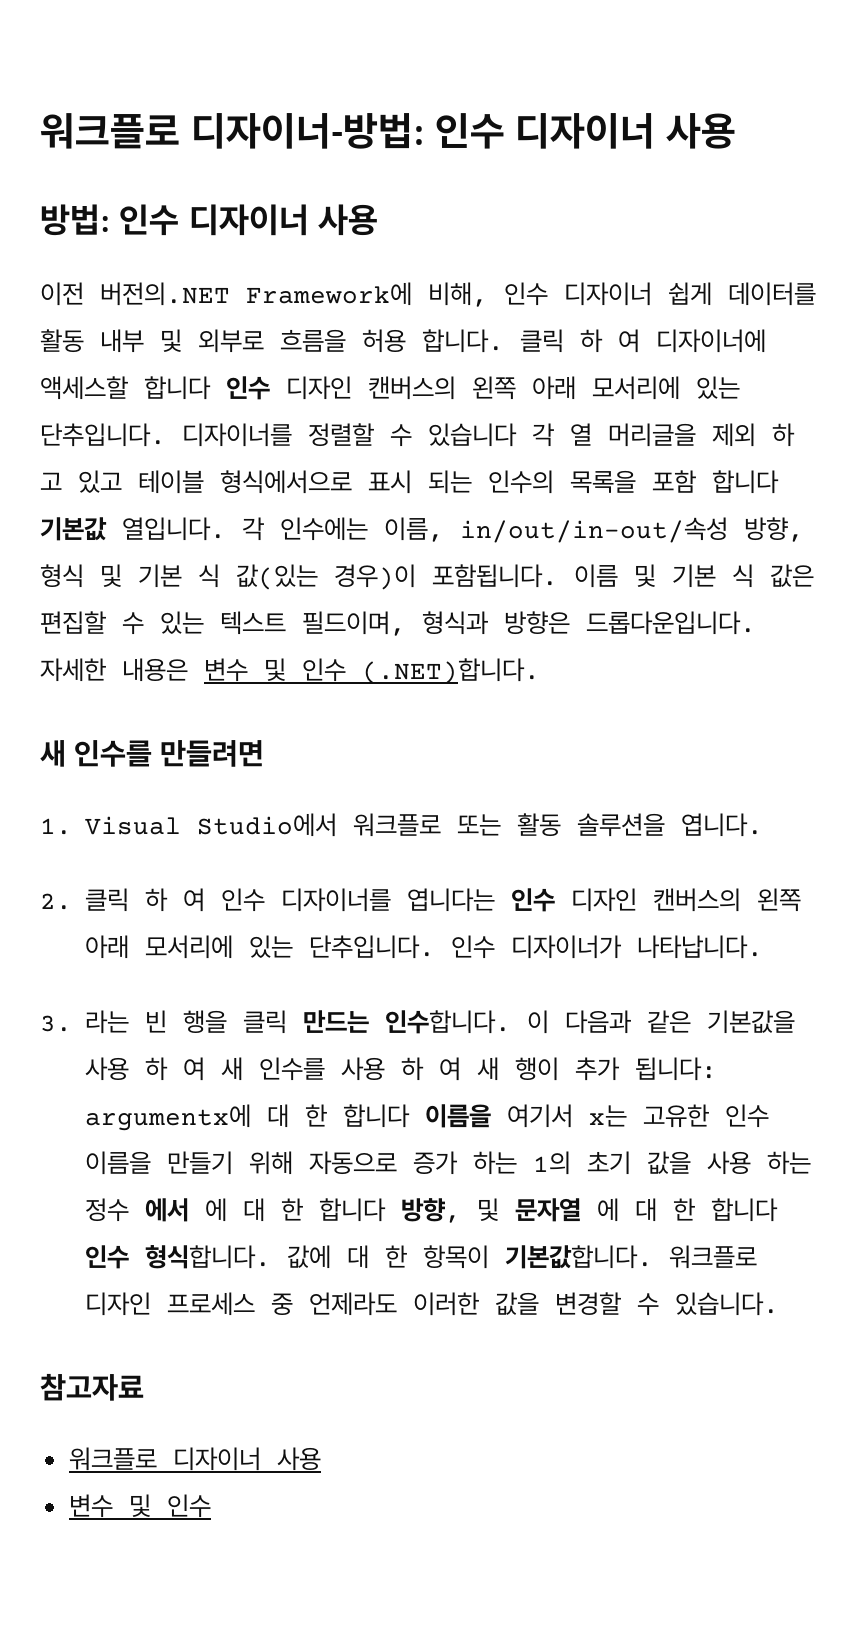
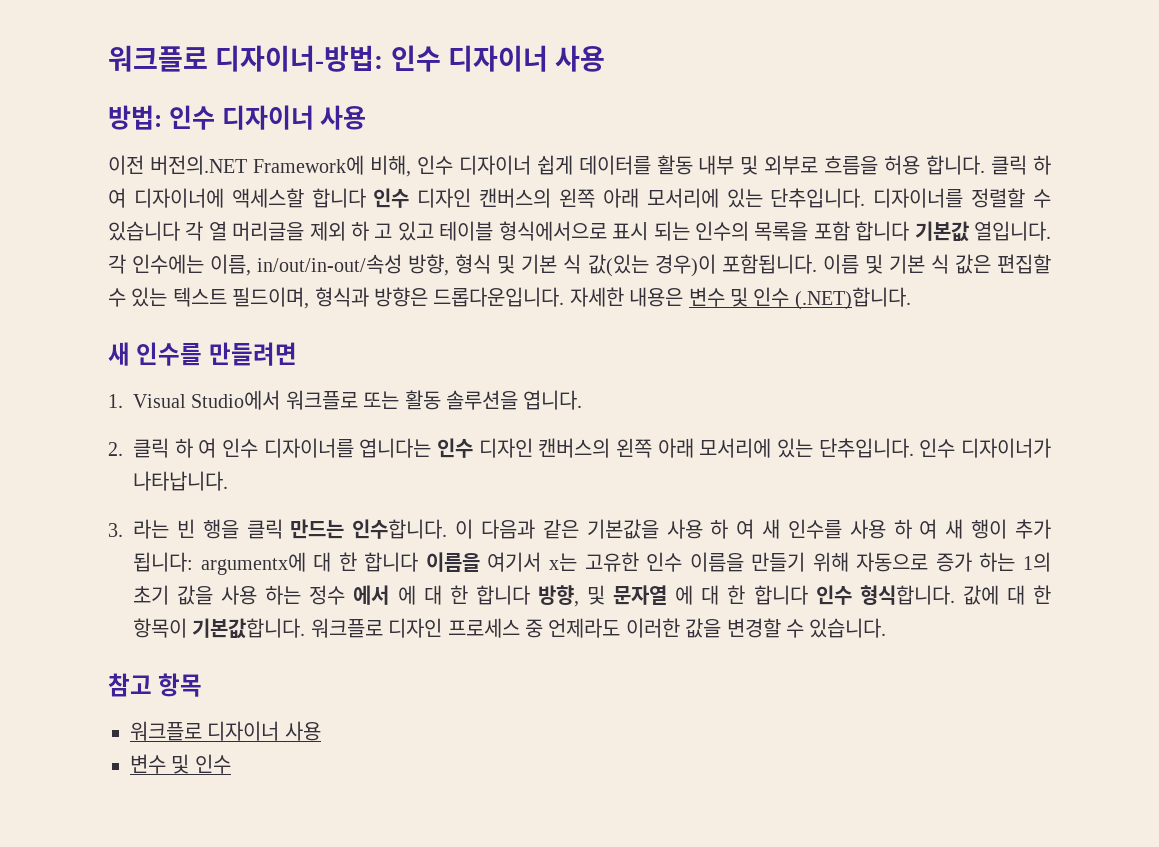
[40,1373,144,1401] 참고자료 -> [108,673,203,697] 참고 항목

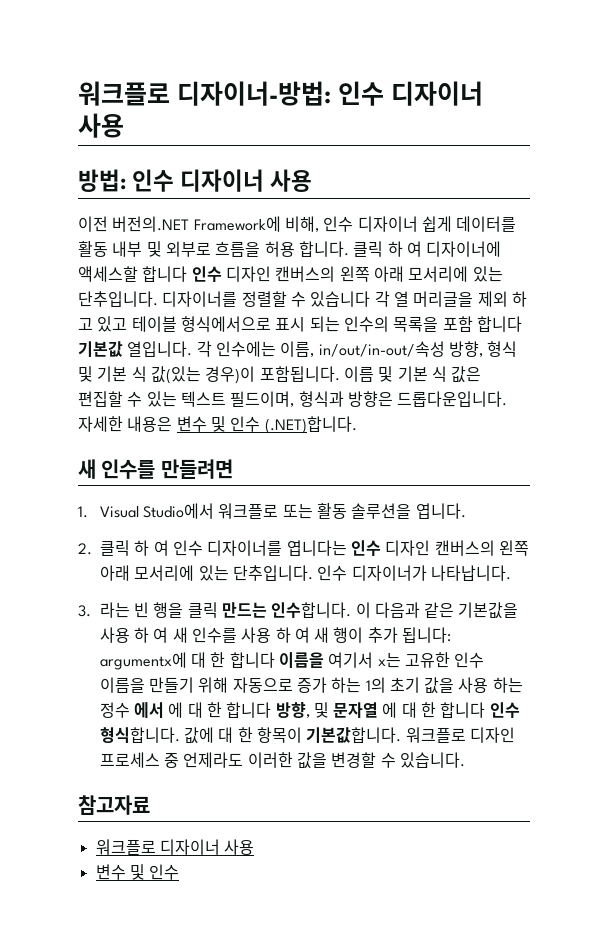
[108,673,203,697] 참고 항목 -> [78,795,150,815] 참고자료

